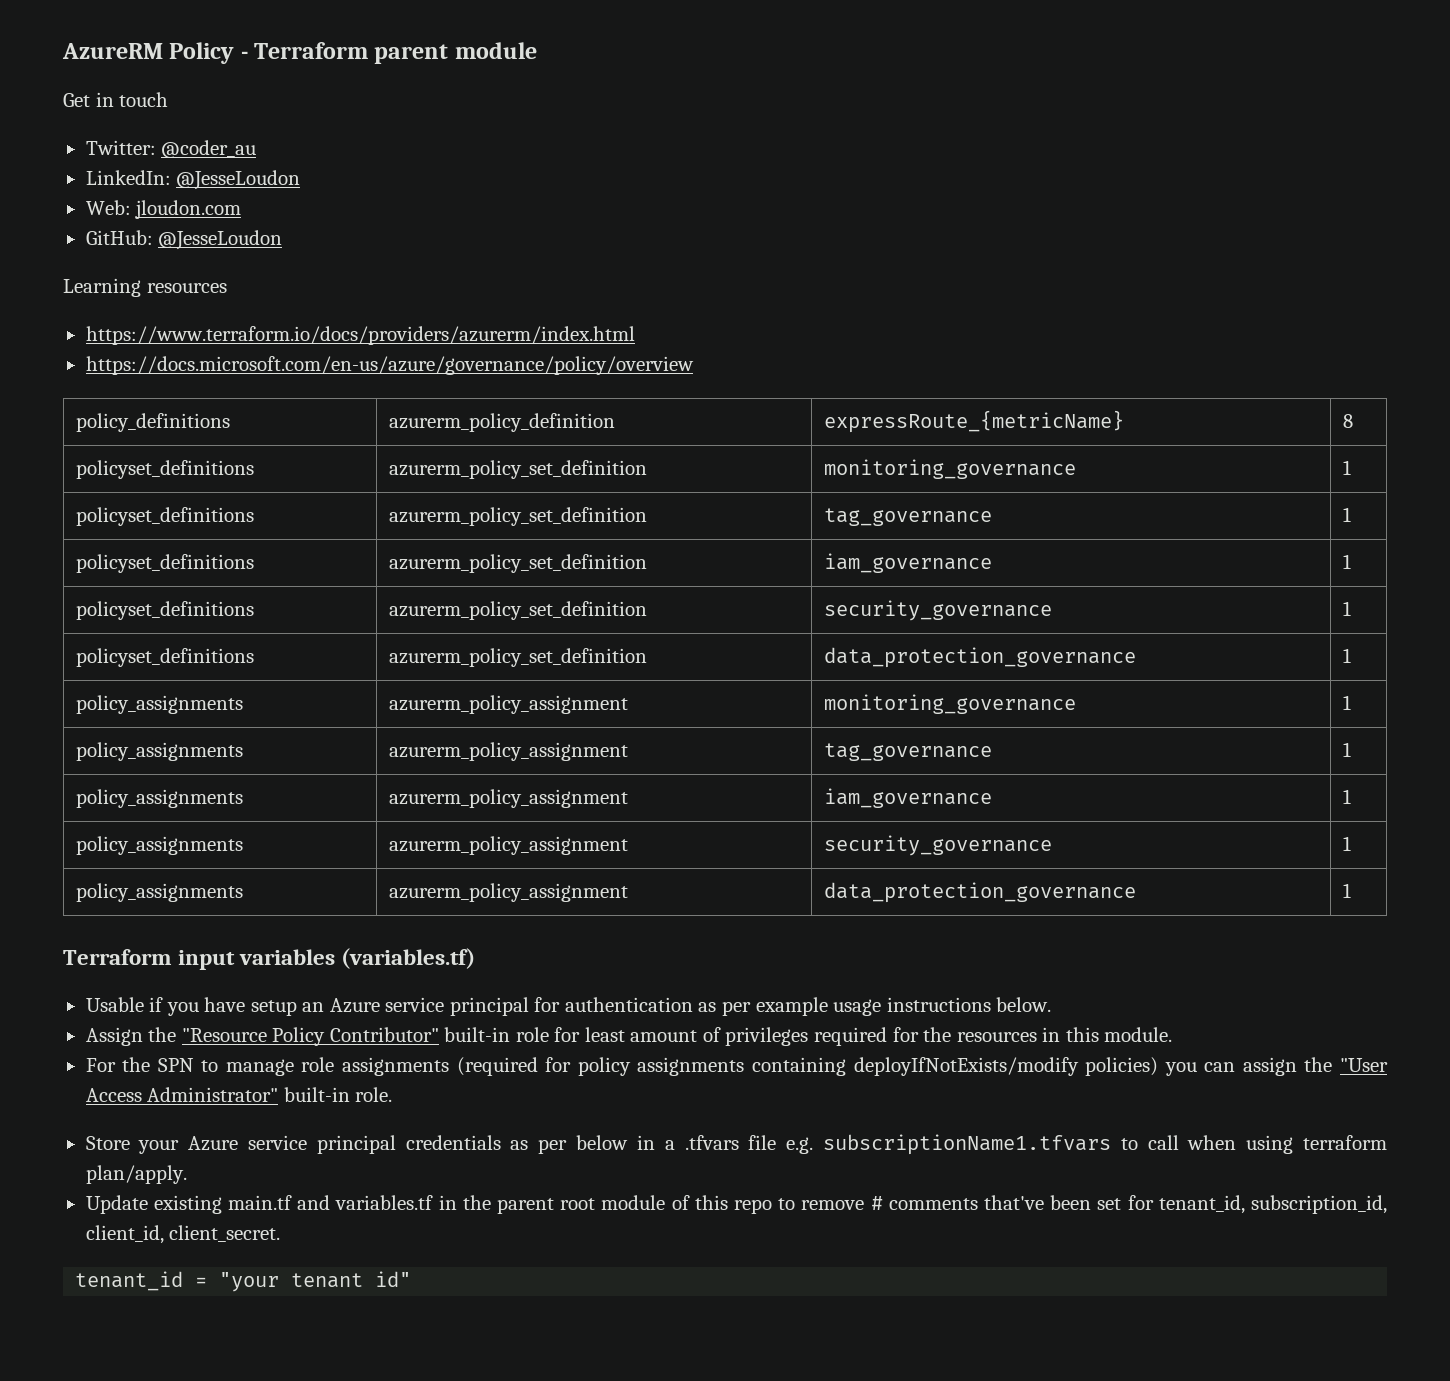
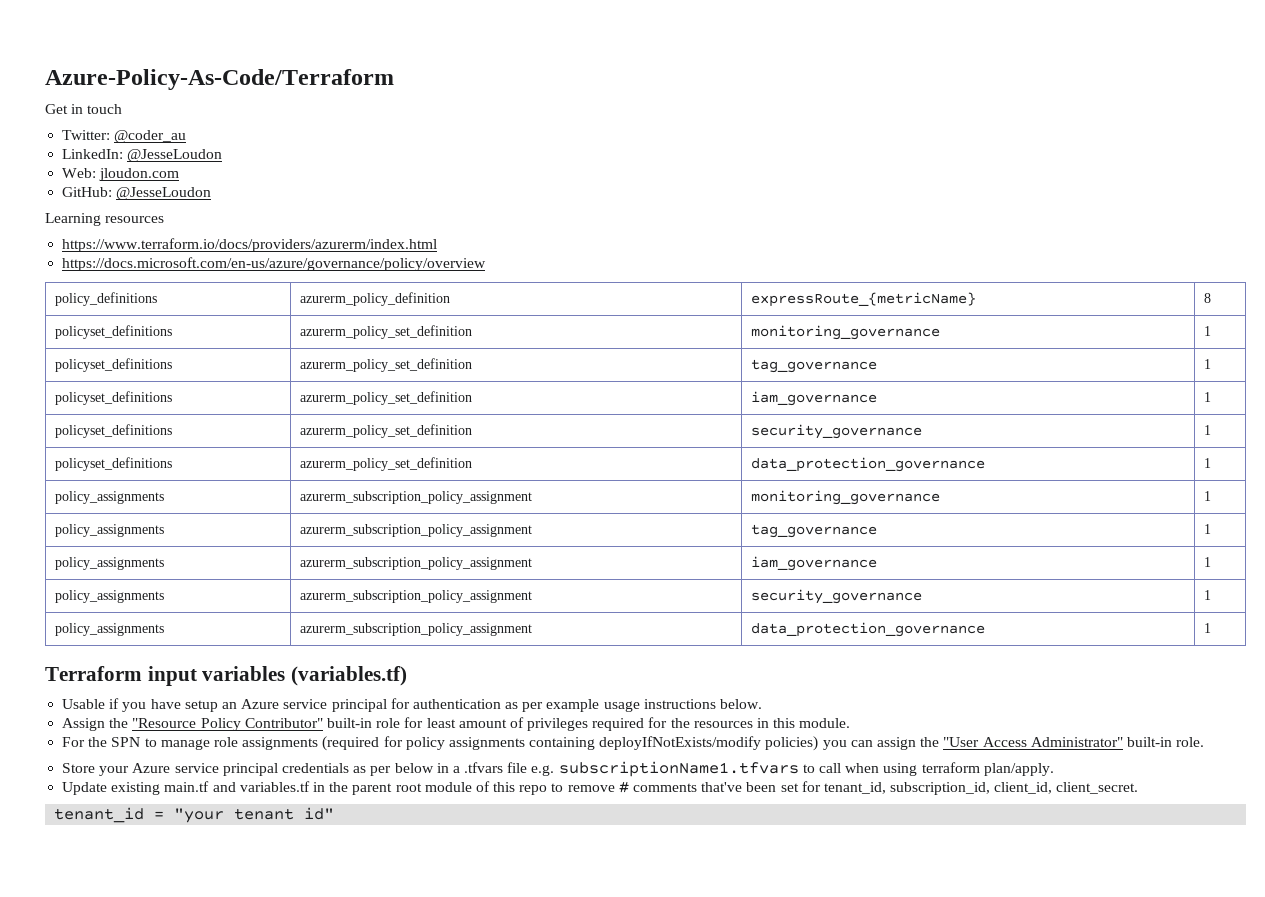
[62,42,537,64] AzureRM Policy - Terraform parent module -> [45,69,394,90] Azure-Policy-As-Code/Terraform
[388,695,628,714] azurerm_policy_assignment -> [300,491,533,504] azurerm_subscription_policy_assignment
[388,742,628,761] azurerm_policy_assignment -> [300,524,533,537] azurerm_subscription_policy_assignment
[388,789,628,808] azurerm_policy_assignment -> [300,557,533,570] azurerm_subscription_policy_assignment
[388,836,628,855] azurerm_policy_assignment -> [300,590,533,603] azurerm_subscription_policy_assignment
[388,883,628,902] azurerm_policy_assignment -> [300,623,533,636] azurerm_subscription_policy_assignment

